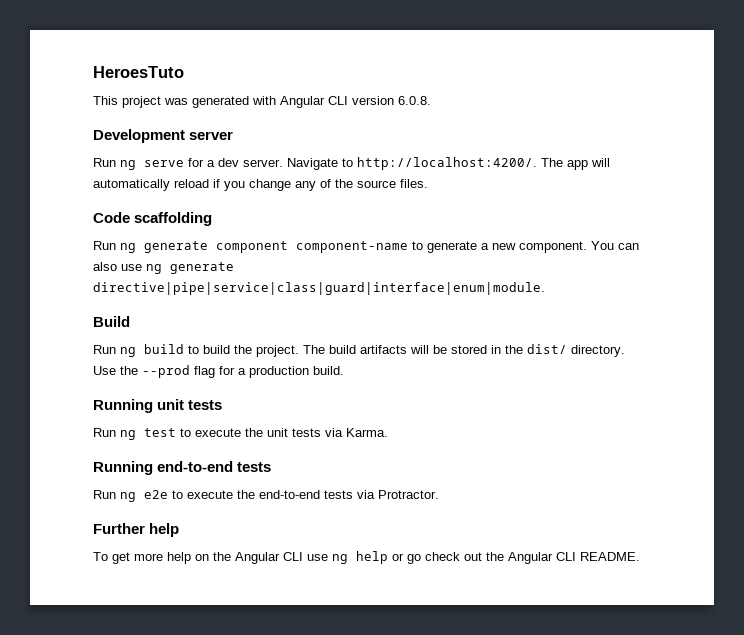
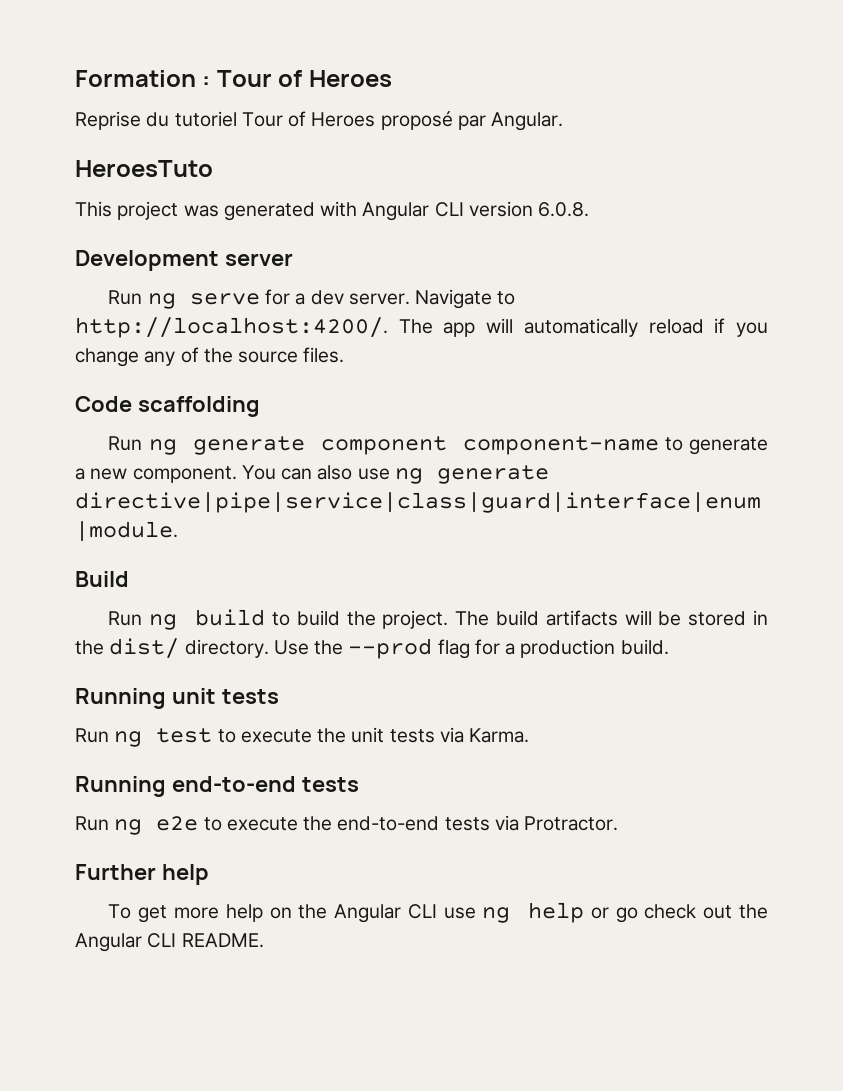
(93, 72) none -> [75,70,392,87] [75,111,564,131] Formation : Tour of Heroes // Reprise du tutoriel Tour of Heroes proposé par Angular. //

